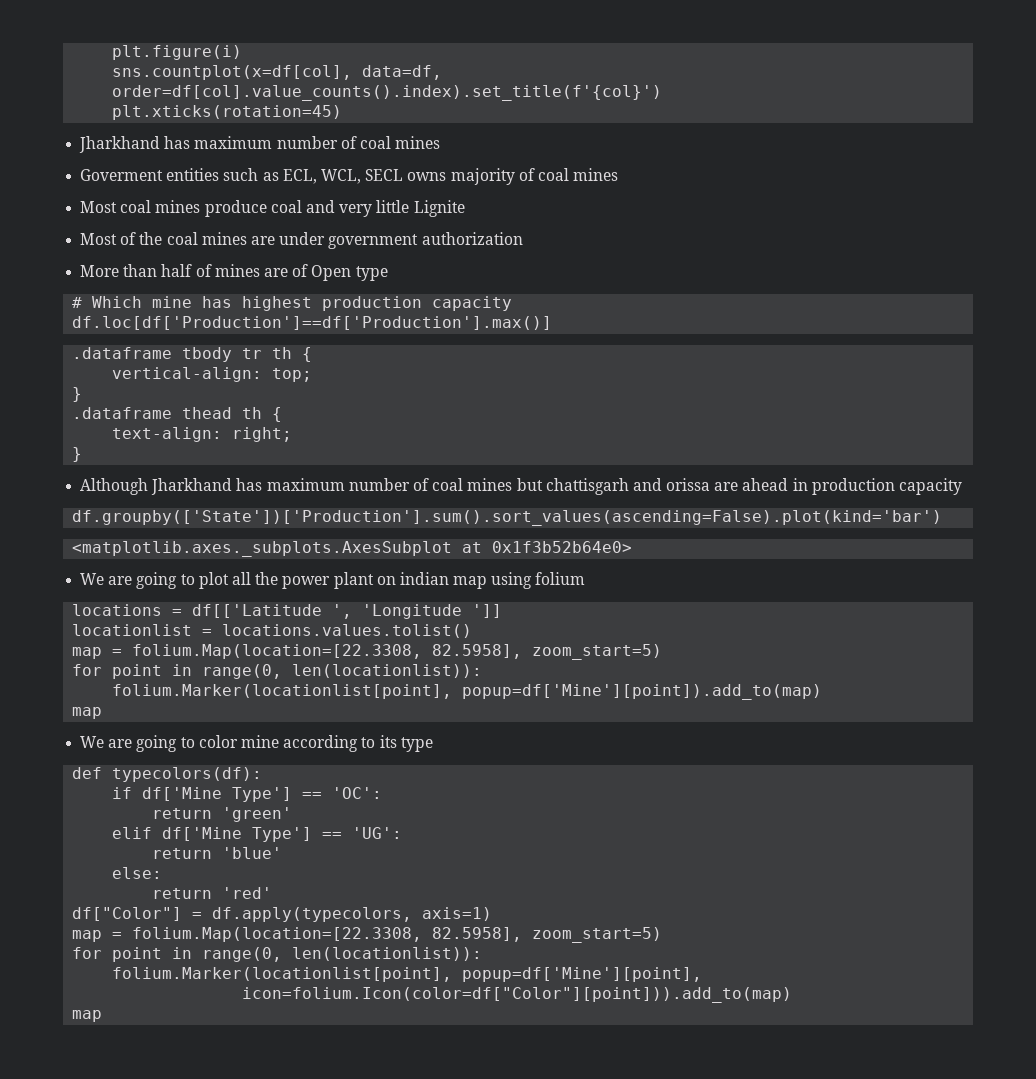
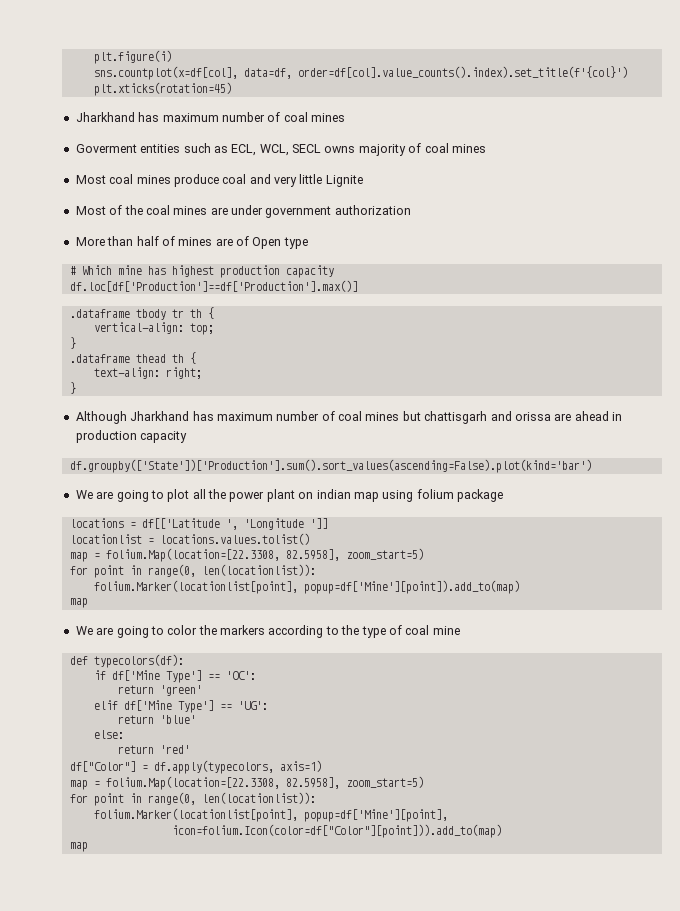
[72,541,633,557] // <matplotlib.axes._subplots.AxesSubplot at 0x1f3b52b64e0> -> (592, 466) none
(586, 578) none -> [457,489,503,502] package
[240,735,279,748] mine -> [198,625,265,635] the markers
[379,735,433,752] its type -> [341,625,460,638] the type of coal mine

